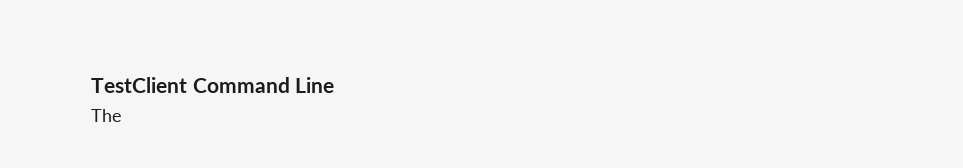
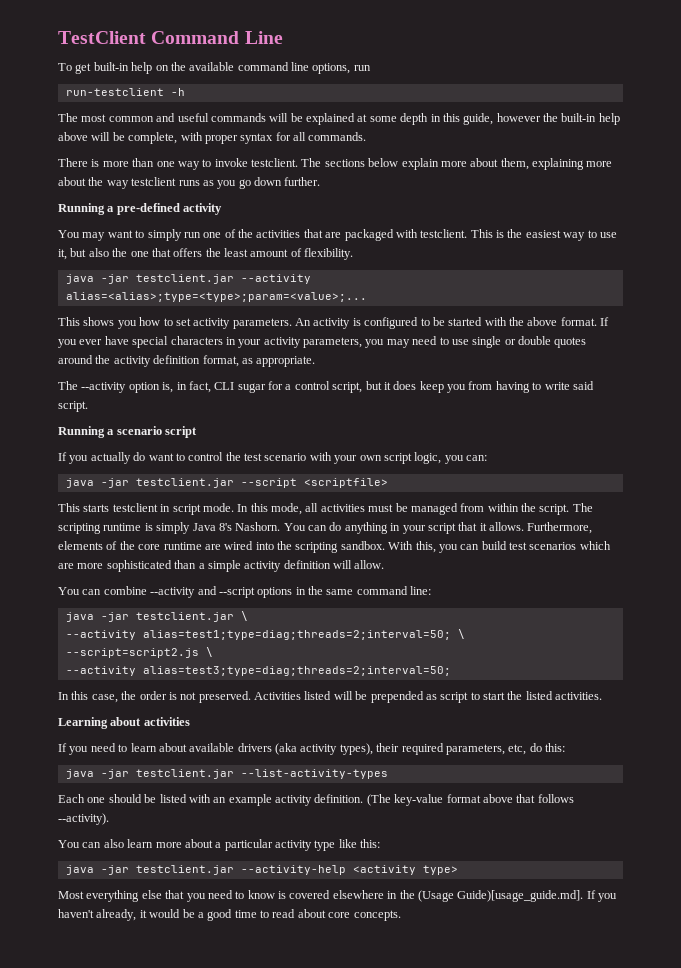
[91,109,122,122] The -> [58,62,371,74] [65,88,185,96] [58,113,620,125] [58,132,367,144] [58,158,613,170] [58,177,321,189] [58,203,223,215] [58,229,617,241] [58,248,354,260] [65,274,311,284] [65,292,367,302] [58,317,610,329] [58,336,587,348] [58,355,316,367] [58,381,594,393] [58,401,88,412] [58,426,198,438] [58,452,487,464] [65,478,388,488] [58,503,593,515] [58,522,593,534] [58,541,611,553] [58,560,385,572] [58,586,432,598] [65,611,248,622] [65,629,465,640] [65,647,213,658] [65,666,451,676] [58,691,603,703] [58,717,190,729] [58,743,565,755] [65,769,388,779] [58,794,574,806] [58,813,109,825] [58,839,381,851] [65,865,458,875] [58,890,617,902] [58,909,401,921] To get built-in help on the available command line options, run // run-testclient -h // The most common and useful commands will be explained at some depth in this guide, however the built-in help above will be complete, with proper syntax for all commands. // There is more than one way to invoke testclient. The sections below explain more about them, explaining more about the way testclient runs as you go down further. // Running a pre-defined activity // You may want to simply run one of the activities that are packaged with testclient. This is the easiest way to use it, but also the one that offers the least amount of flexibility. // java -jar testclient.jar --activity alias=<alias>;type=<type>;param=<value>;... // This shows you how to set activity parameters. An activity is configured to be started with the above format. If you ever have special characters in your activity parameters, you may need to use single or double quotes around the activity definition format, as appropriate. // The --activity option is, in fact, CLI sugar for a control script, but it does keep you from having to write said script. // Running a scenario script // If you actually do want to control the test scenario with your own script logic, you can: // java -jar testclient.jar --script <scriptfile> // This starts testclient in script mode. In this mode, all activities must be managed from within the script. The scripting runtime is simply Java 8's Nashorn. You can do anything in your script that it allows. Furthermore, elements of the core runtime are wired into the scripting sandbox. With this, you can build test scenarios which are more sophisticated than a simple activity definition will allow. // You can combine --activity and --script options in the same command line: // java -jar testclient.jar \ // --activity alias=test1;type=diag;threads=2;interval=50; \ // --script=script2.js \ // --activity alias=test3;type=diag;threads=2;interval=50; // In this case, the order is not preserved. Activities listed will be prepended as script to start the listed activities. // Learning about activities // If you need to learn about available drivers (aka activity types), their required parameters, etc, do this: // java -jar testclient.jar --list-activity-types // Each one should be listed with an example activity definition. (The key-value format above that follows --activity). // You can also learn more about a particular activity type like this: // java -jar testclient.jar --activity-help <activity type> // Most everything else that you need to know is covered elsewhere in the (Usage Guide)[usage_guide.md]. If you haven't already, it would be a good time to read about core concepts.

